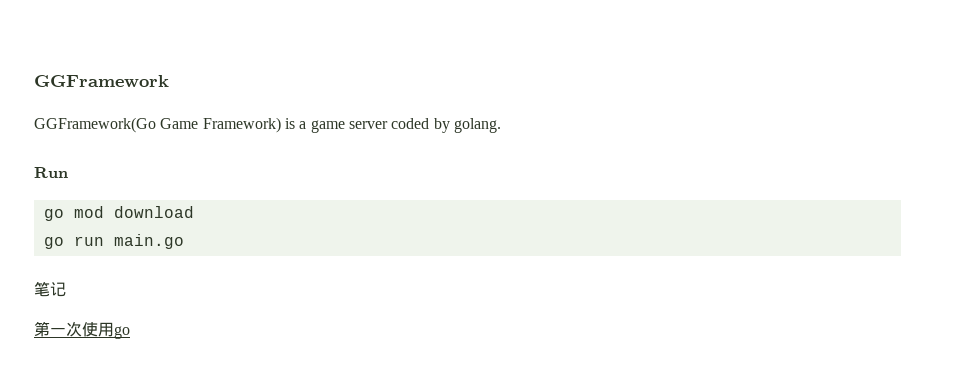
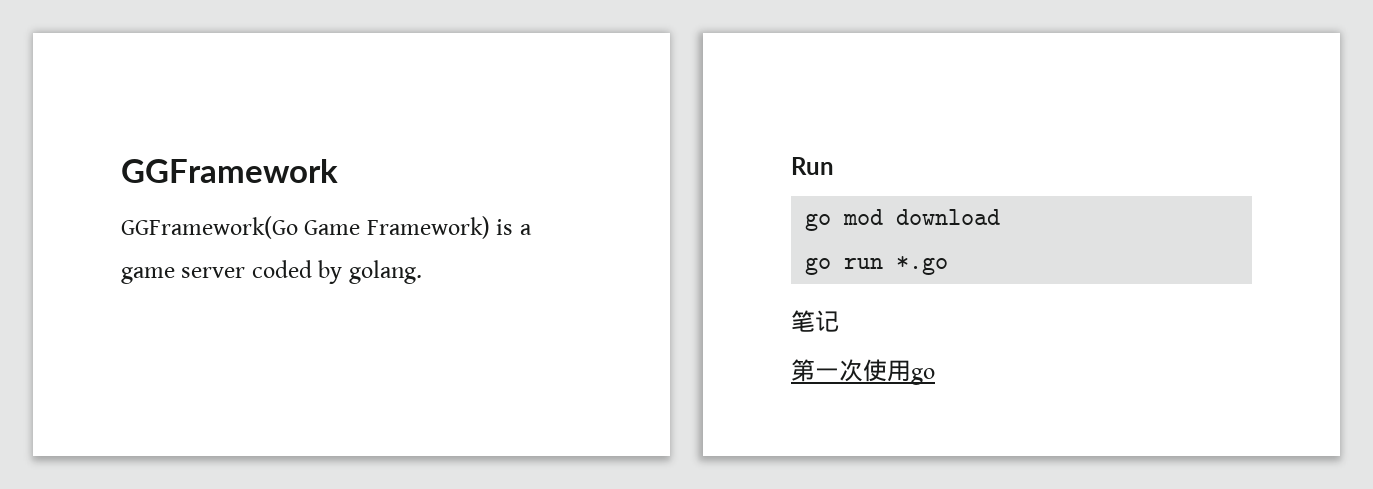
[113,234,184,249] main.go -> [896,256,949,275] *.go

